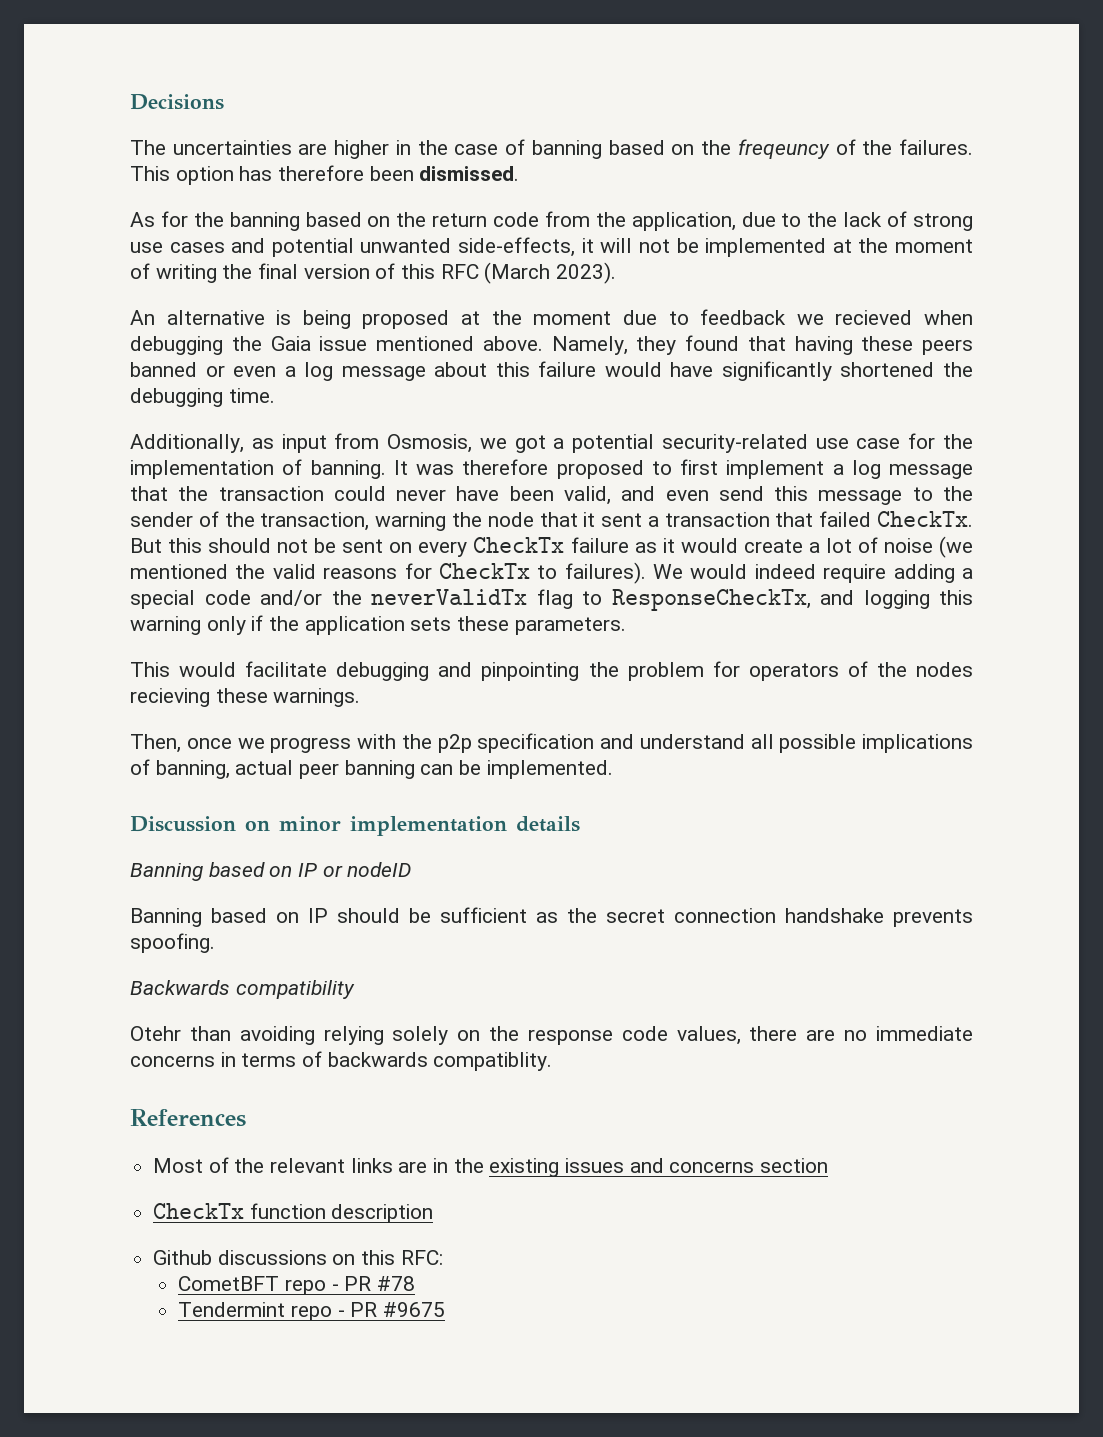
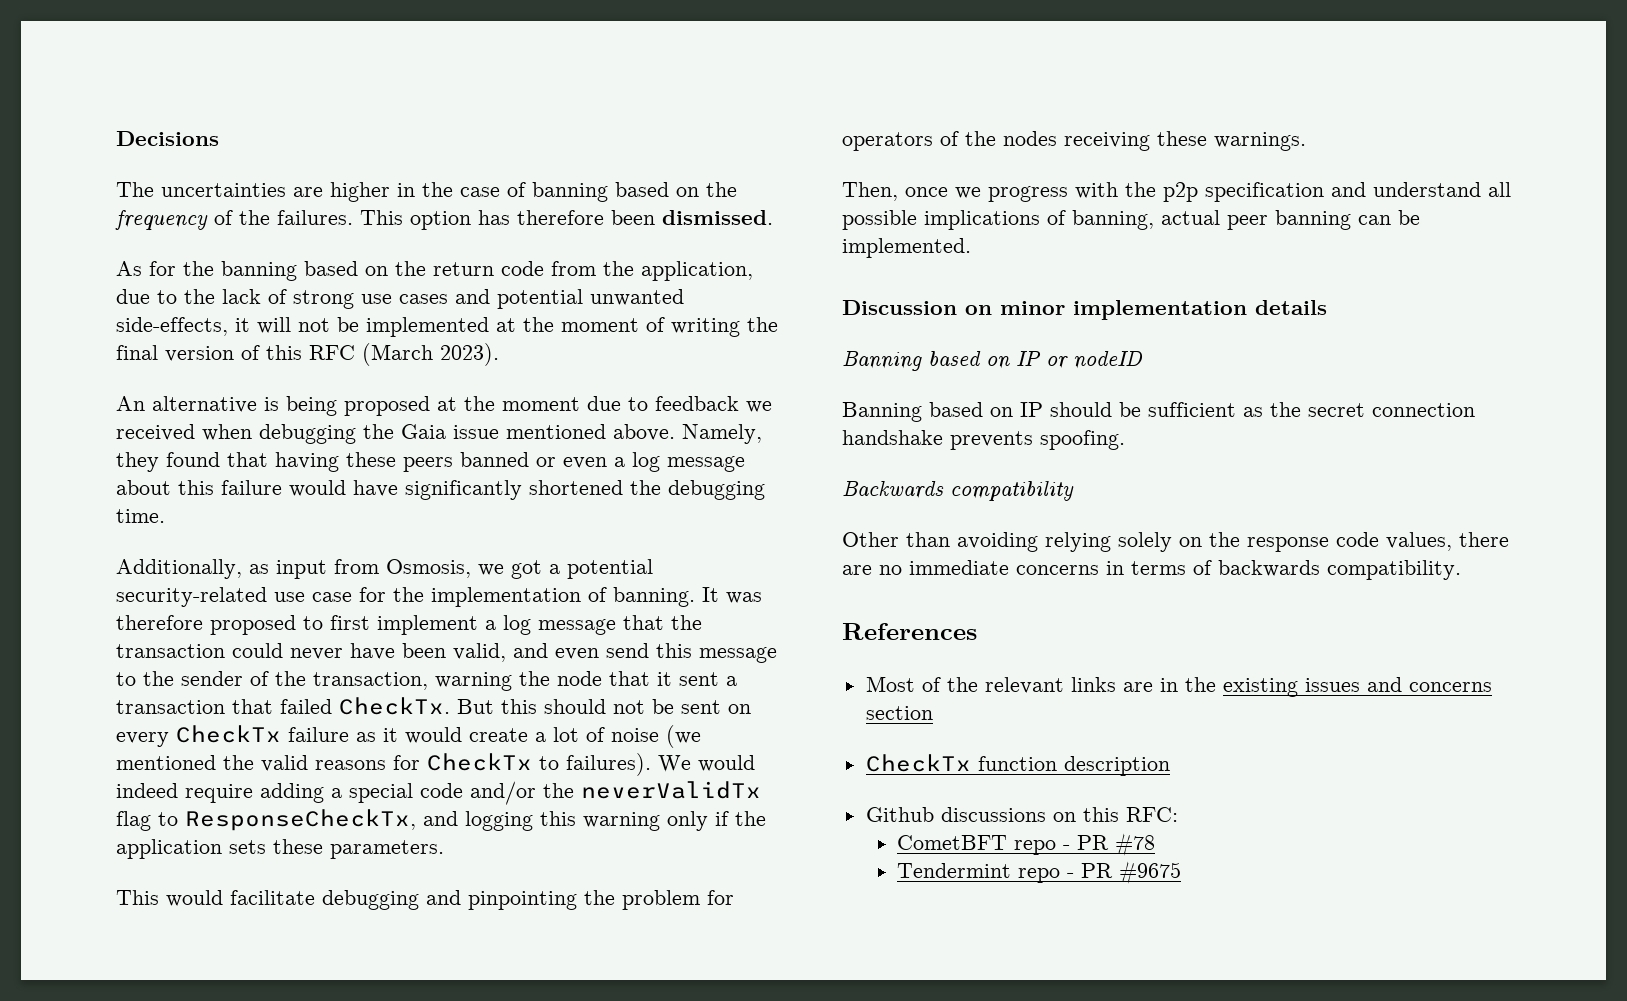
[737,139,830,159] freqeuncy -> [115,210,208,231] frequency
[835,310,913,325] recieved -> [116,424,195,441] received
[130,688,210,707] recieving -> [1064,132,1150,151] receiving
[130,1026,181,1041] Otehr -> [842,532,899,547] Other
[433,1052,553,1071] compatiblity. -> [1327,560,1461,580] compatibility.

